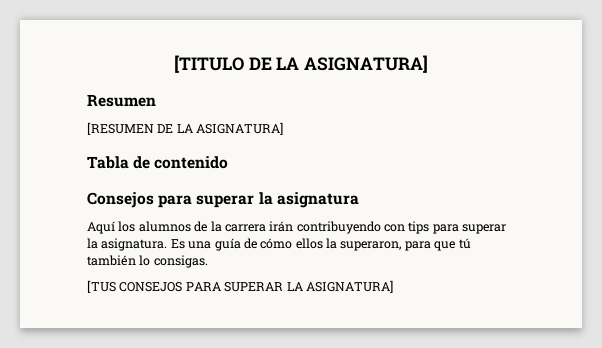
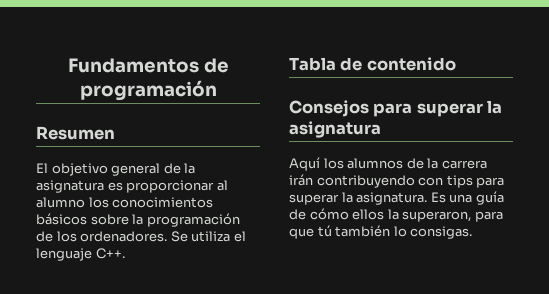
[173,55,429,73] [87,94,156,107] [87,122,284,135] [TITULO DE LA ASIGNATURA] // Resumen // [RESUMEN DE LA ASIGNATURA] -> [67,58,229,73] [79,80,217,101] [36,126,115,140] [36,163,196,176] [36,180,228,193] [36,197,214,208] [36,213,240,227] [36,231,246,242] [36,248,125,261] Fundamentos de programación // Resumen // El objetivo general de la asignatura es proporcionar al alumno los conocimientos básicos sobre la programación de los ordenadores. Se utiliza el lenguaje C++.
[87,280,393,293] // [TUS CONSEJOS PARA SUPERAR LA ASIGNATURA] -> (473, 232) none

